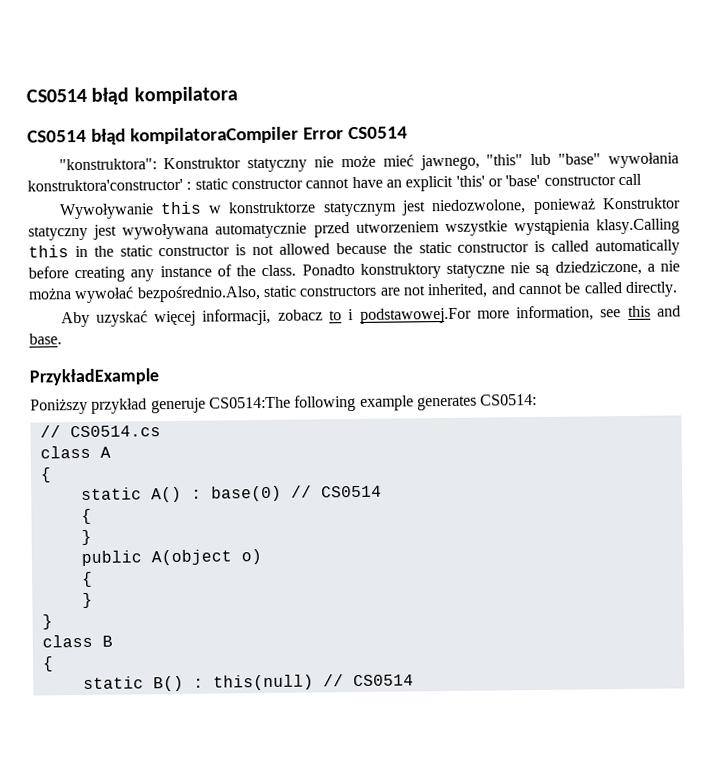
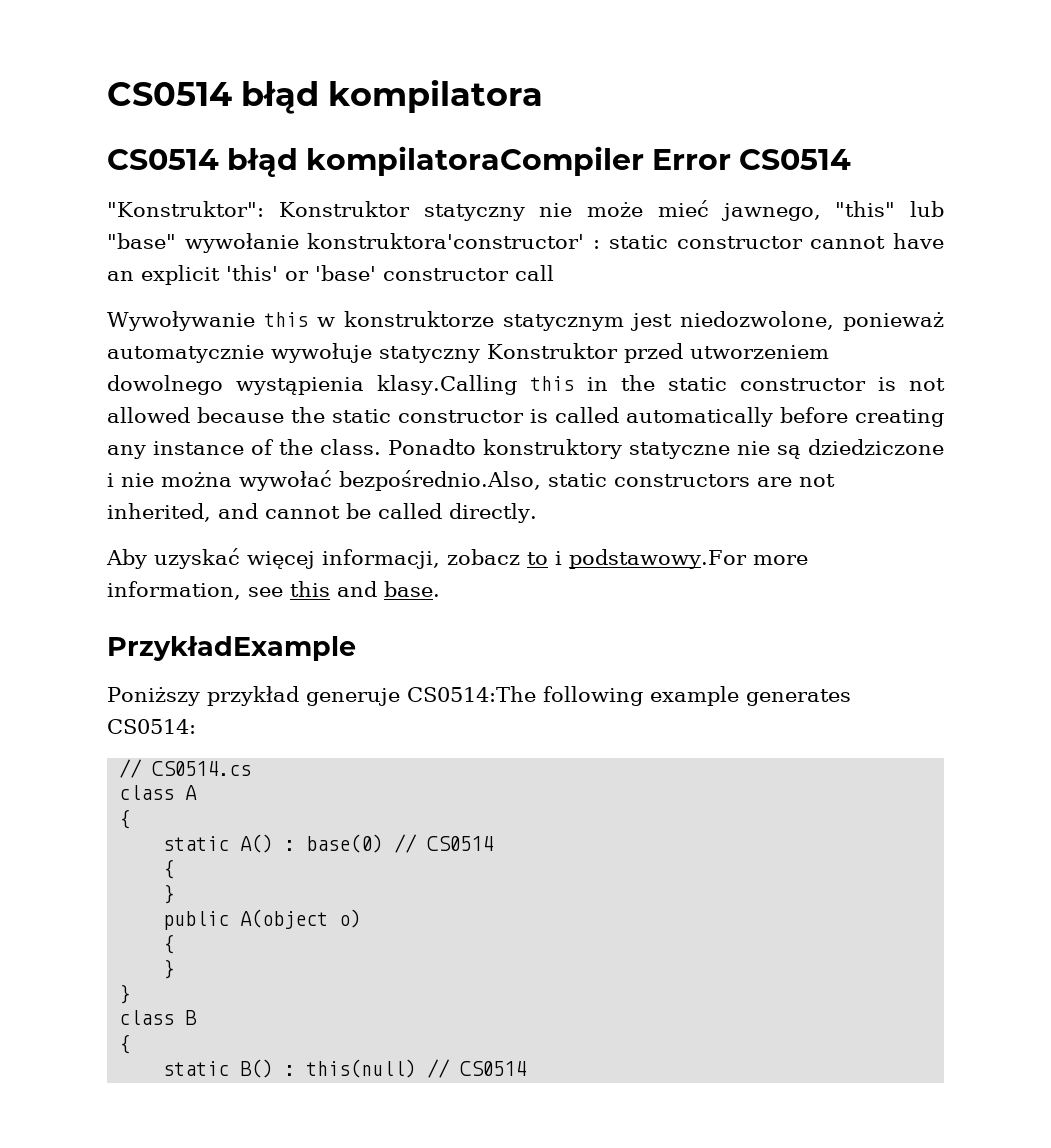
[58,158,157,171] "konstruktora": -> [107,201,264,217] "Konstruktor":
[607,152,679,169] wywołania -> [184,233,299,253] wywołanie
[602,197,681,210] [28,222,308,241] Konstruktor statyczny jest wywoływana automatycznie -> [107,343,618,363] automatycznie wywołuje statyczny Konstruktor
[444,220,508,237] wszystkie -> [107,375,223,395] dowolnego
[554,260,655,276] dziedziczone, a -> [807,439,944,455] [107,473,114,487] dziedziczone i
[359,307,472,324] podstawowej.For -> [569,549,747,569] podstawowy.For

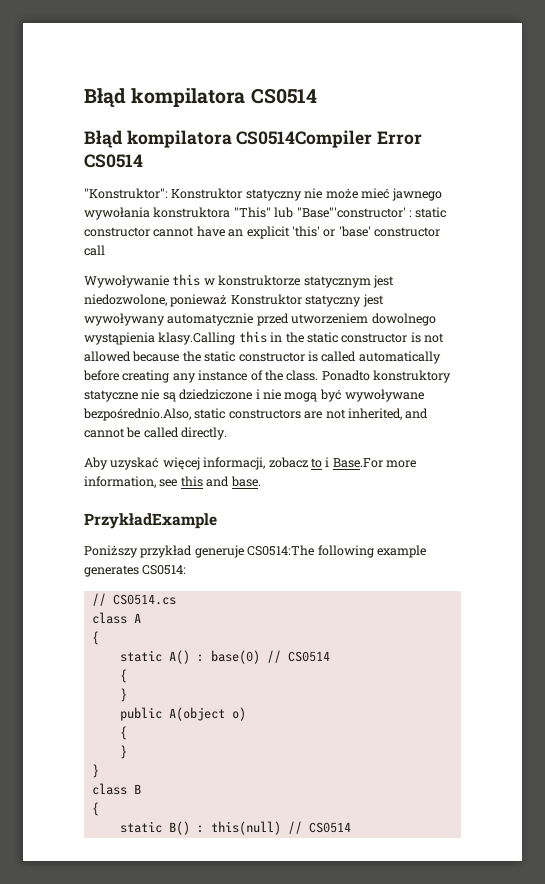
[107,80,544,114] [107,146,645,177] CS0514 błąd kompilatora // CS0514 błąd kompilatoraCompiler -> [84,88,317,108] [84,130,373,148] Błąd kompilatora CS0514 // Błąd kompilatora CS0514Compiler
[720,201,944,221] [107,233,585,253] jawnego, "this" lub "base" wywołanie konstruktora'constructor' -> [392,188,443,201] [84,207,406,220] jawnego wywołania konstruktora "This" lub "Base"'constructor'
[107,343,618,363] automatycznie wywołuje statyczny Konstruktor -> [230,294,384,307] [84,313,254,326] Konstruktor statyczny jest wywoływany automatycznie
[161,470,332,491] można wywołać -> [284,389,424,402] mogą być wywoływane
[569,549,747,569] podstawowy.For -> [332,458,383,468] Base.For

